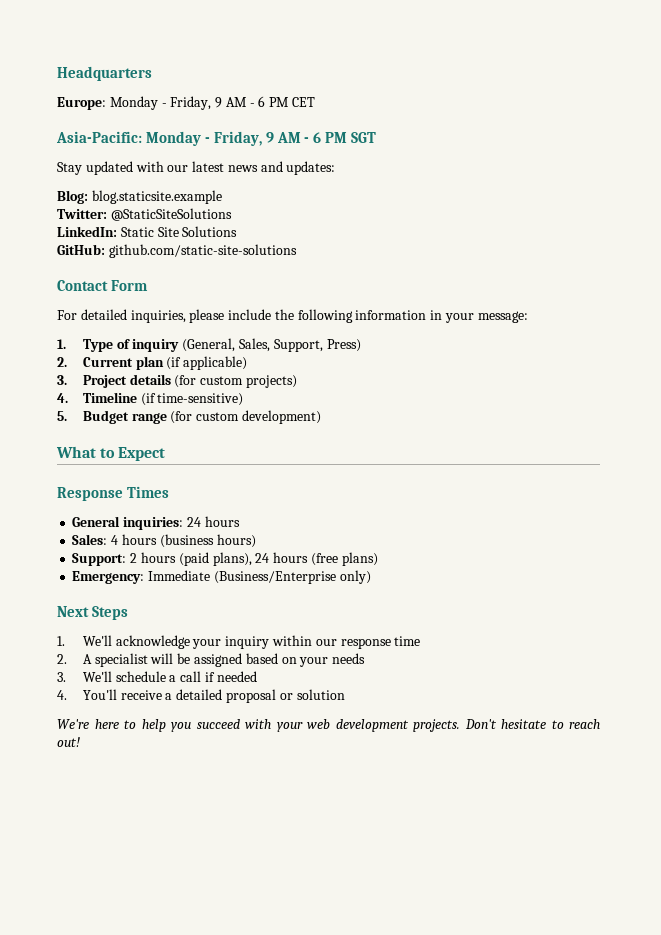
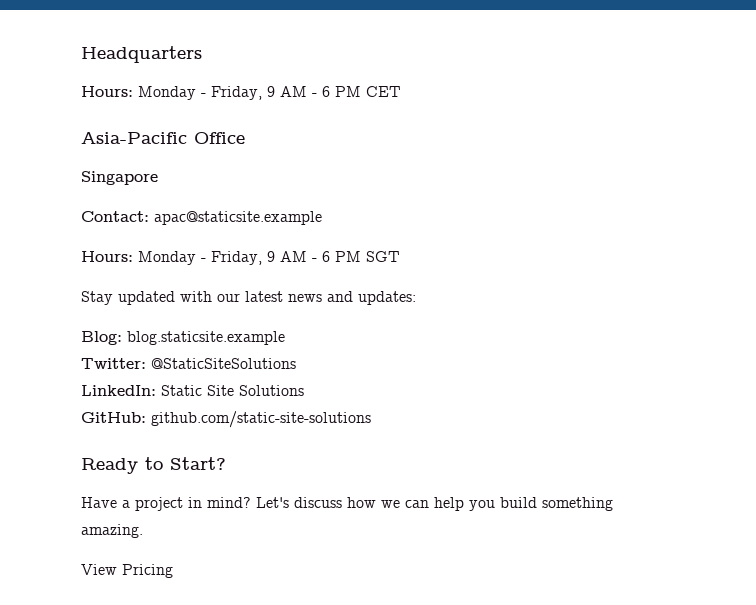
[57,97,106,110] Europe: -> [81,86,133,97] Hours:
[56,131,142,143] Asia-Pacific: -> [81,132,245,144] [81,171,158,185] [81,211,322,225] [81,251,133,262] Asia-Pacific Office // Singapore // Contact: apac@staticsite.example // Hours:
[57,280,148,291] [57,309,528,323] [57,338,361,352] [57,356,248,370] [57,374,298,388] [57,392,244,406] [57,410,322,424] [56,446,166,461] [57,486,169,501] [72,516,240,530] [72,534,256,548] [72,552,378,566] [72,570,371,584] [57,606,128,620] [57,635,421,649] [57,653,366,667] [57,671,257,682] [57,689,345,703] [57,719,600,732] [57,737,80,747] Contact Form // For detailed inquiries, please include the following information in your message: // 1. Type of inquiry (General, Sales, Support, Press) // 2. Current plan (if applicable) // 3. Project details (for custom projects) // 4. Timeline (if time-sensitive) // 5. Budget range (for custom development) // What to Expect // Response Times // General inquiries: 24 hours // Sales: 4 hours (business hours) // Support: 2 hours (paid plans), 24 hours (free plans) // Emergency: Immediate (Business/Enterprise only) // Next Steps // 1. We'll acknowledge your inquiry within our response time // 2. A specialist will be assigned based on your needs // 3. We'll schedule a call if needed // 4. You'll receive a detailed proposal or solution // We're here to help you succeed with your web development projects. Don't hesitate to reach out! -> [81,457,226,474] [81,497,613,511] [81,524,143,538] [81,564,173,578] Ready to Start? // Have a project in mind? Let's discuss how we can help you build something amazing. // View Pricing

